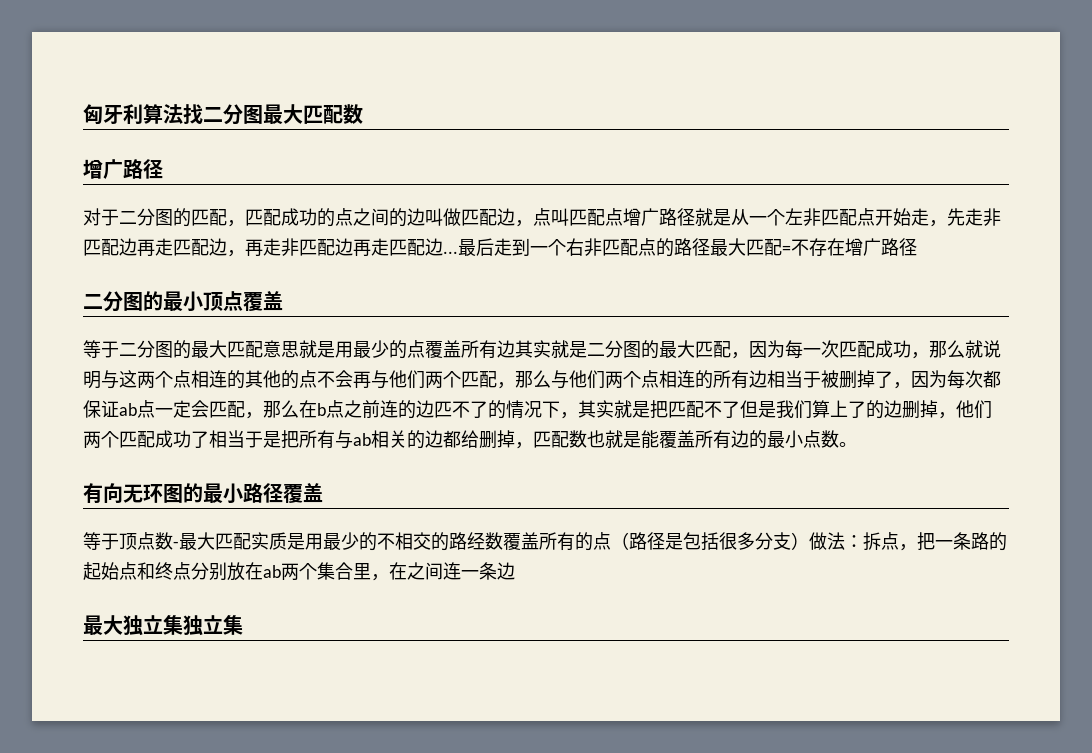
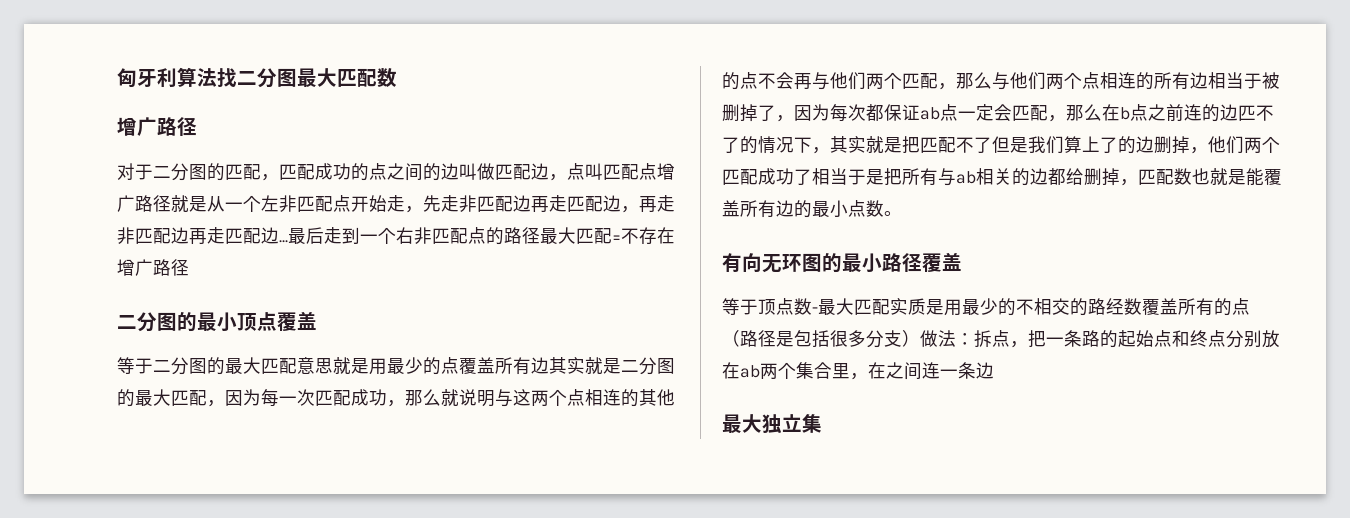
[183,615,243,636] 独立集 -> (822, 423) none

